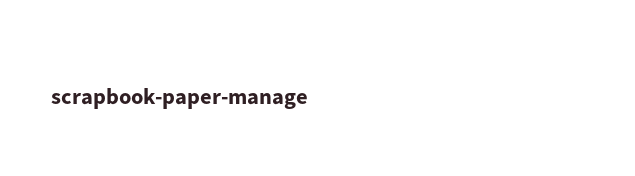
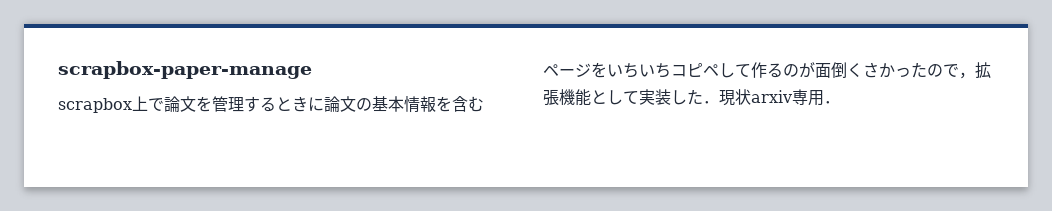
[51,88,308,109] scrapbook-paper-manage -> [58,61,312,79] [58,96,484,113] [543,62,991,79] [543,89,840,106] scrapbox-paper-manage // scrapbox上で論文を管理するときに論文の基本情報を含むページをいちいちコピペして作るのが面倒くさかったので，拡張機能として実装した．現状arxiv専用．

